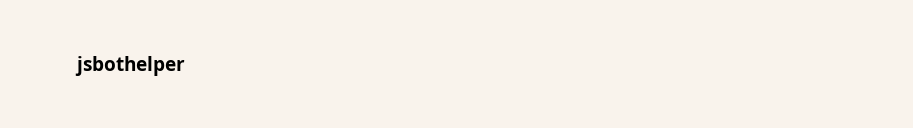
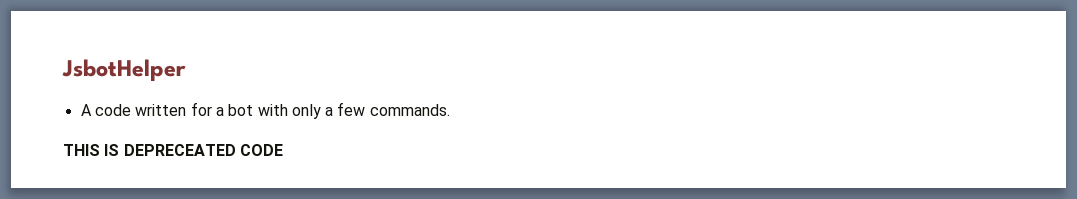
[75,56,185,76] jsbothelper -> [62,59,186,81] [80,102,450,119] [63,144,283,156] JsbotHelper // A code written for a bot with only a few commands. // THIS IS DEPRECEATED CODE

